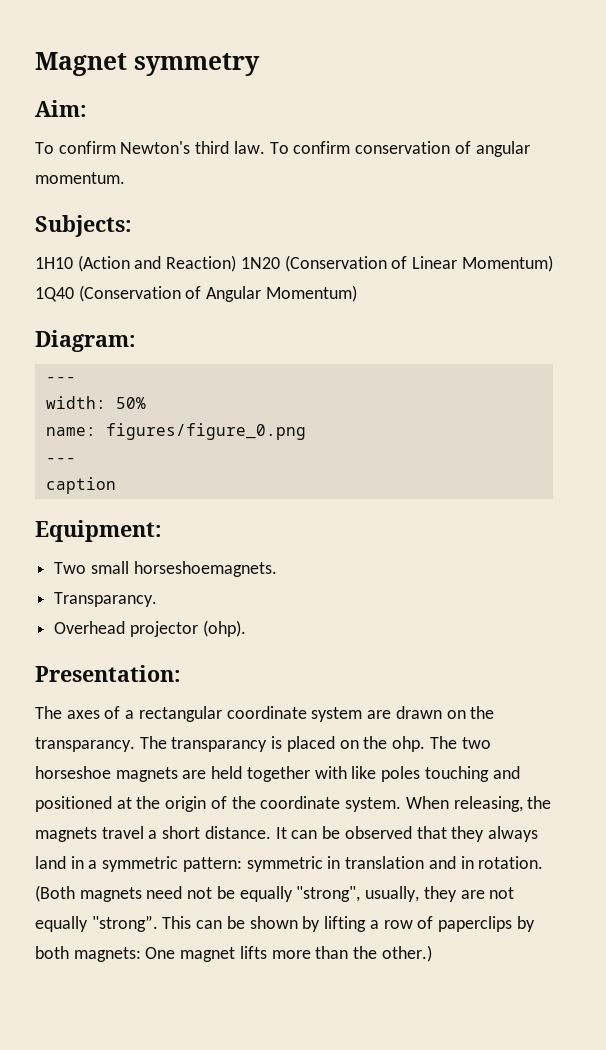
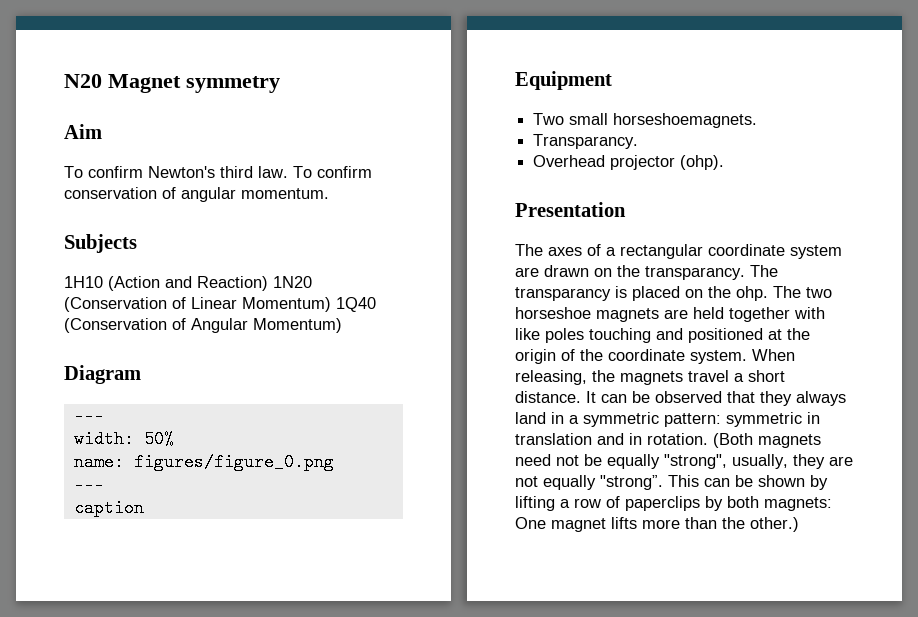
(35, 64) none -> [64,74,102,88] N20
[35,100,87,117] Aim: -> [64,124,102,139] Aim
[35,215,132,237] Subjects: -> [64,234,137,253] Subjects
[35,330,136,352] Diagram: -> [64,365,141,384] Diagram
[35,520,162,542] Equipment: -> [515,71,612,90] Equipment
[35,665,181,682] Presentation: -> [515,202,626,217] Presentation

